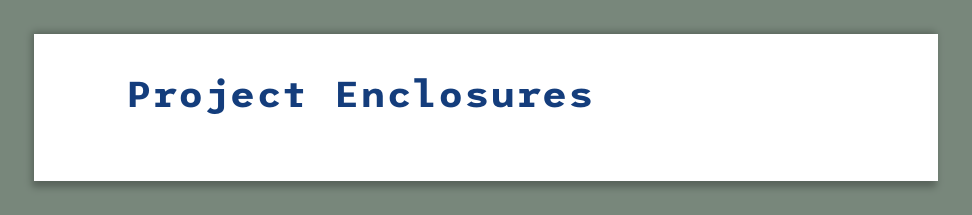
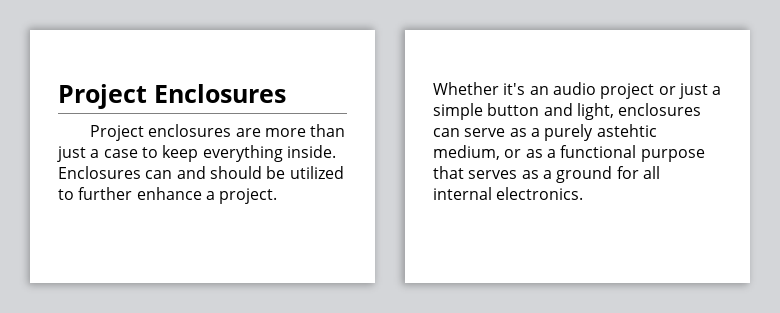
(594, 93) none -> [90,124,346,141] [57,145,336,162] [58,166,344,179] [58,187,278,204] [433,82,722,99] [433,103,702,120] [433,124,657,141] [433,145,705,162] [433,166,660,183] [433,187,584,200] // Project enclosures are more than just a case to keep everything inside. Enclosures can and should be utilized to further enhance a project. Whether it's an audio project or just a simple button and light, enclosures can serve as a purely astehtic medium, or as a functional purpose that serves as a ground for all internal electronics.

